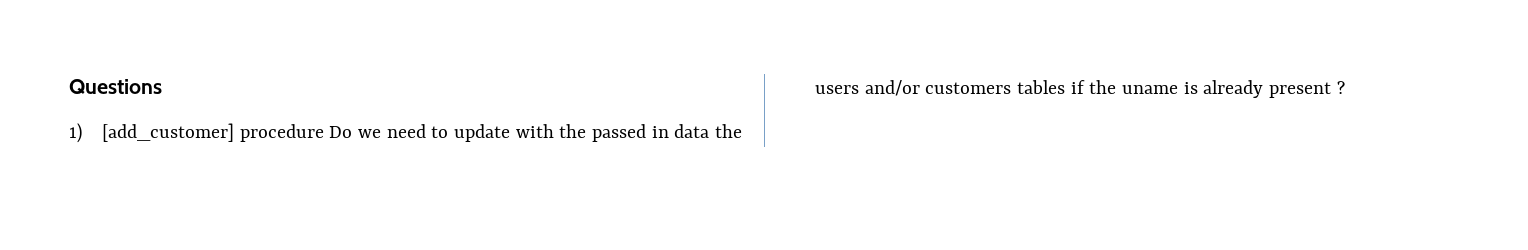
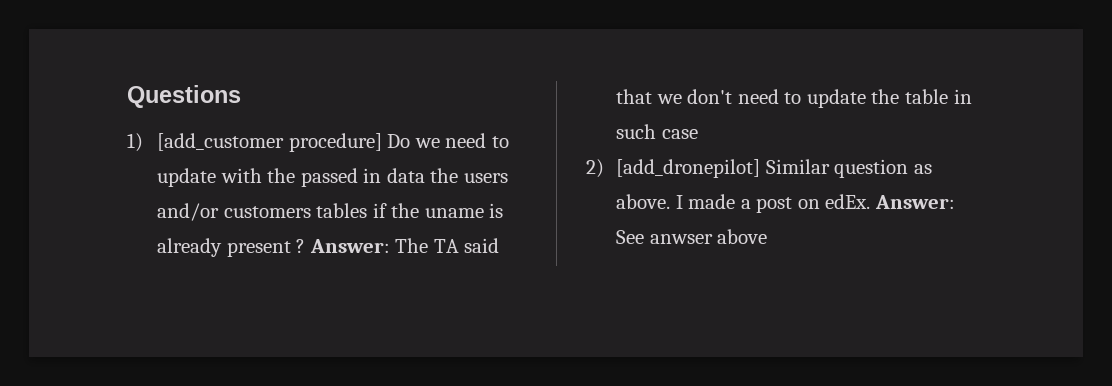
[102,123,324,142] [add_customer] procedure -> [157,133,382,152] [add_customer procedure]
(1345, 87) none -> [309,238,500,253] [616,89,972,108] [616,124,698,139] [586,159,932,178] [616,194,955,213] [616,229,768,244] Answer: The TA said that we don't need to update the table in such case // 2) [add_dronepilot] Similar question as above. I made a post on edEx. Answer: See anwser above

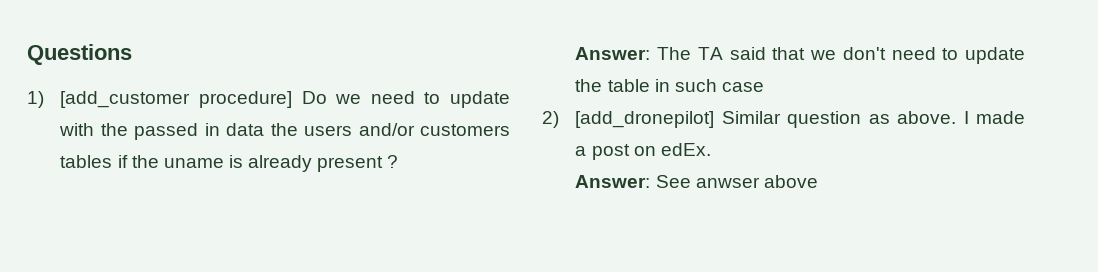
(306, 246) none -> (399, 161) //
(871, 201) none -> (711, 149) //

